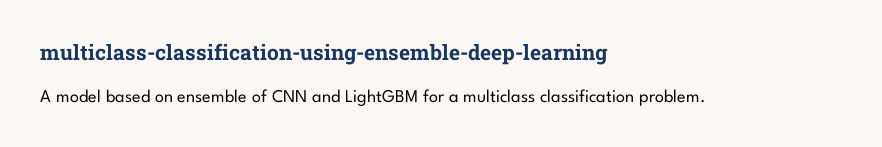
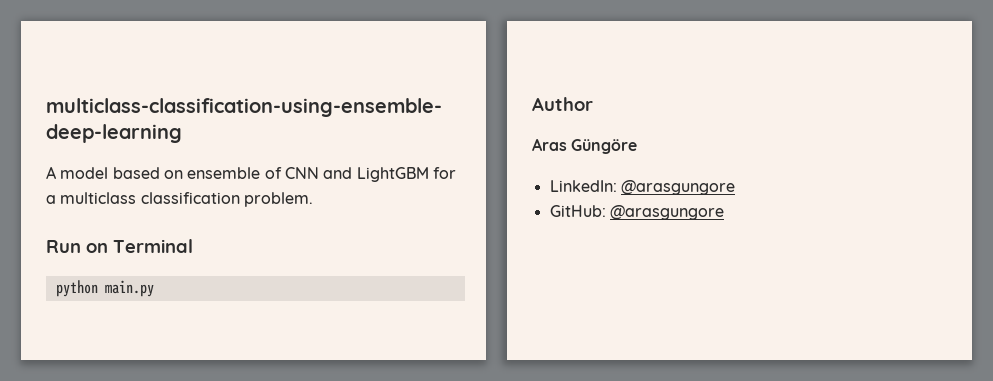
(707, 97) none -> [46,239,193,253] [55,280,154,297] [532,97,593,111] [532,138,638,154] [549,180,735,195] [549,205,724,220] // Run on Terminal // python main.py // Author // Aras Güngöre // LinkedIn: @arasgungore // GitHub: @arasgungore

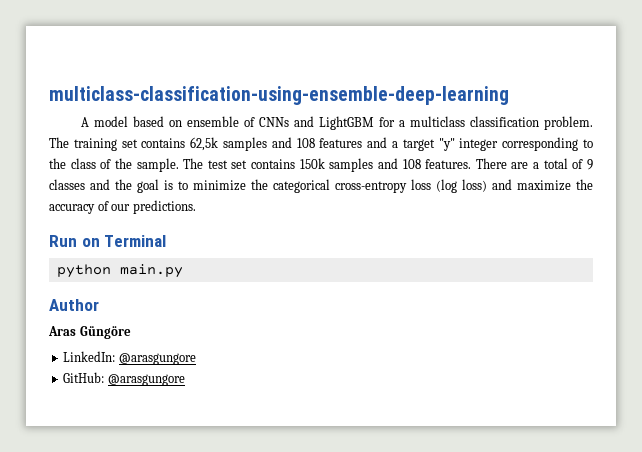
[284,167,319,179] CNN -> [259,117,290,127] CNNs
(313, 199) none -> [49,137,593,151] [49,158,594,172] [49,179,593,193] [49,200,196,214] The training set contains 62,5k samples and 108 features and a target "y" integer corresponding to the class of the sample. The test set contains 150k samples and 108 features. There are a total of 9 classes and the goal is to minimize the categorical cross-entropy loss (log loss) and maximize the accuracy of our predictions.

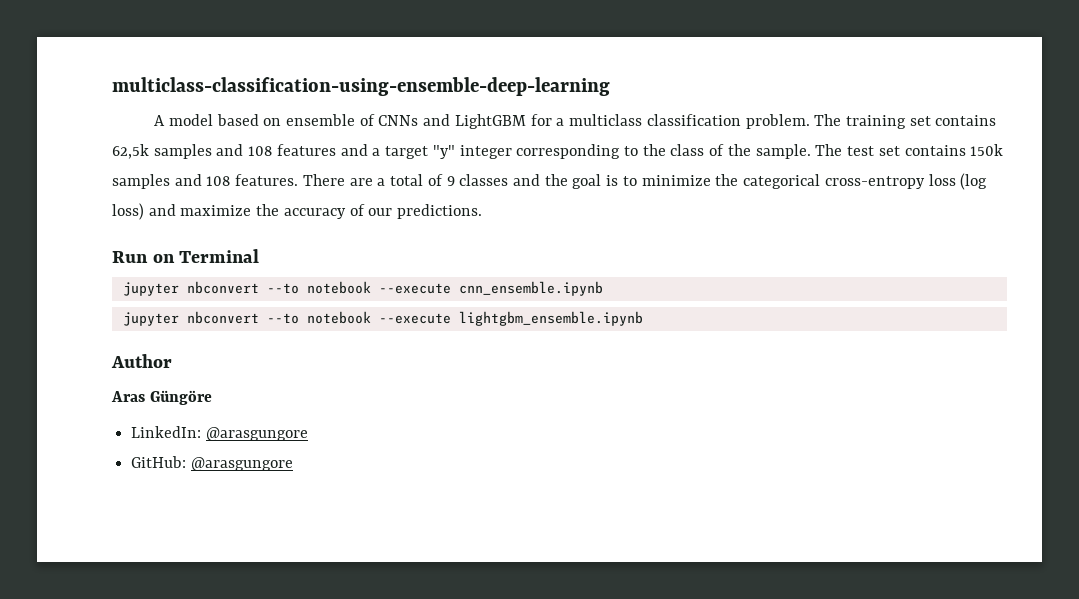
[56,264,183,278] python main.py -> [122,281,603,296] [122,311,643,326] jupyter nbconvert --to notebook --execute cnn_ensemble.ipynb // jupyter nbconvert --to notebook --execute lightgbm_ensemble.ipynb

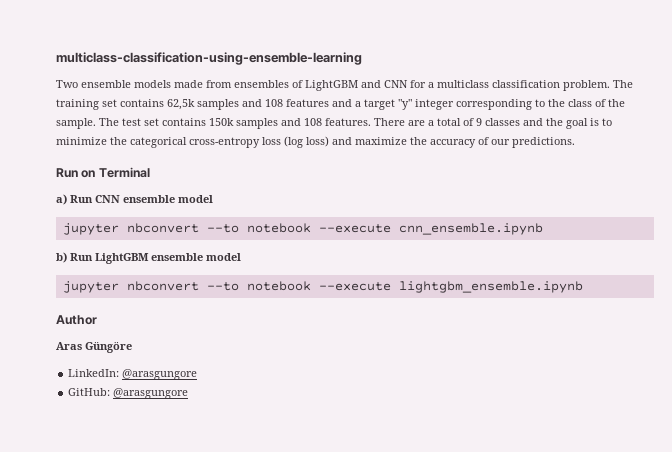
[112,77,610,96] [154,114,526,129] multiclass-classification-using-ensemble-deep-learning // A model based on ensemble of CNNs and LightGBM -> [56,52,362,65] [56,80,408,91] multiclass-classification-using-ensemble-learning // Two ensemble models made from ensembles of LightGBM and CNN
(260, 256) none -> [56,194,213,205] // a) Run CNN ensemble model
(603, 288) none -> [56,252,241,264] // b) Run LightGBM ensemble model

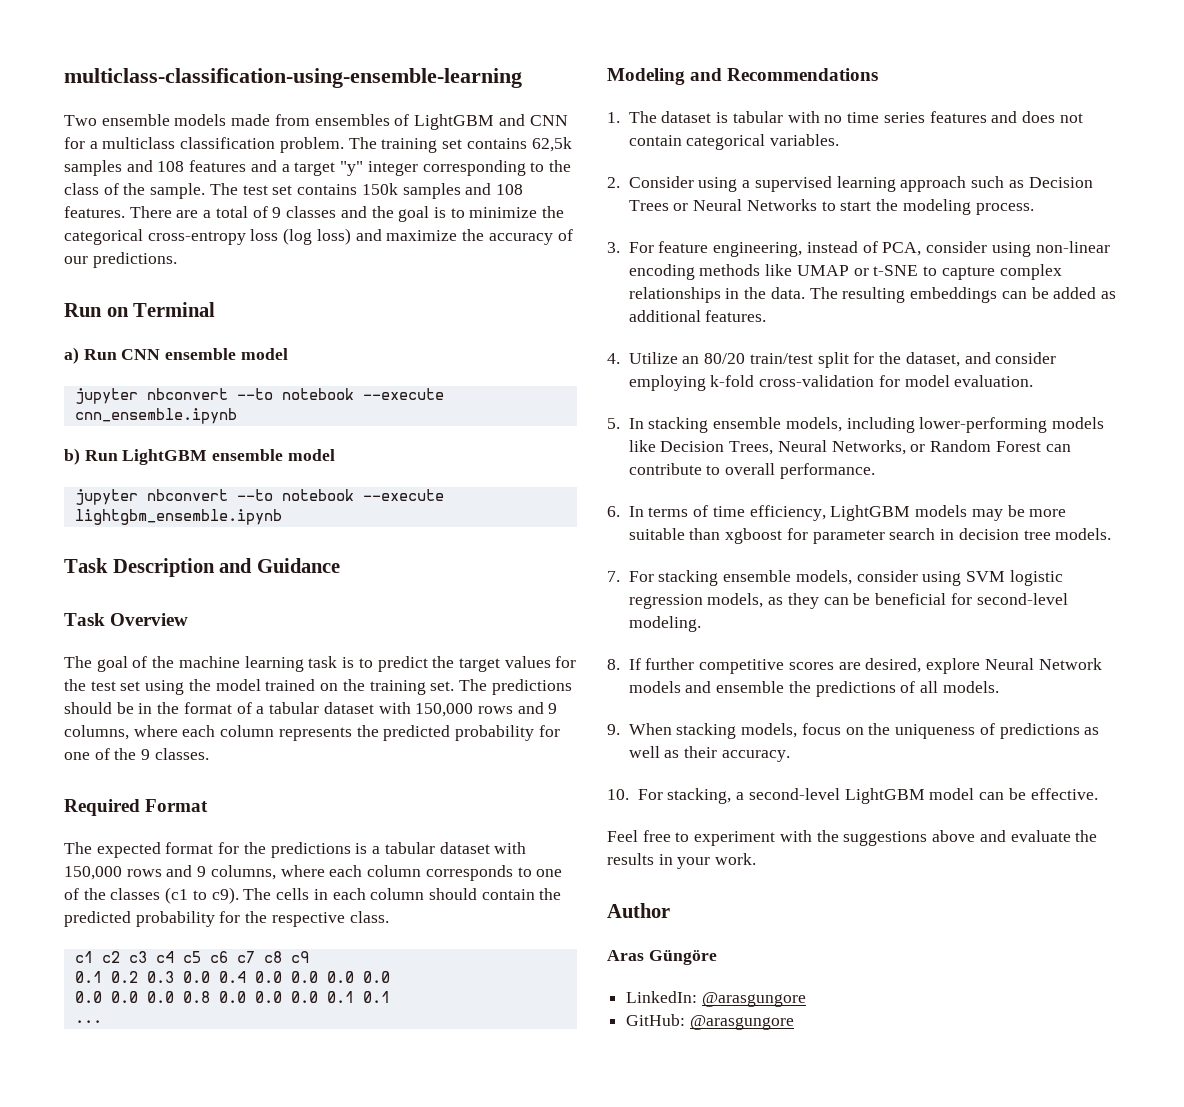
(583, 287) none -> [64,558,340,577] [64,613,189,626] [64,656,577,672] [64,679,572,695] [64,702,558,717] [64,725,560,741] [64,748,209,760] [64,799,209,816] [64,842,527,858] [64,865,563,881] [64,887,562,904] [64,911,389,927] [74,951,309,963] [74,971,390,983] [74,991,390,1003] [74,1020,102,1023] [607,68,879,85] [607,111,1083,123] [628,134,840,150] [607,176,1093,192] [628,199,1034,215] [607,241,1110,257] [628,264,1062,280] [628,287,1116,303] [628,310,767,322] [607,352,1057,368] [628,375,1034,391] [607,417,1105,433] [628,440,1071,455] [628,463,875,479] [607,505,1067,521] [628,528,1112,544] [607,570,1063,586] [628,593,1068,609] [628,616,701,632] [607,658,1102,674] [628,681,999,697] [607,723,1100,739] [628,746,790,762] [607,788,1098,804] [607,830,1098,846] [607,853,757,869] // Task Description and Guidance // Task Overview // The goal of the machine learning task is to predict the target values for the test set using the model trained on the training set. The predictions should be in the format of a tabular dataset with 150,000 rows and 9 columns, where each column represents the predicted probability for one of the 9 classes. // Required Format // The expected format for the predictions is a tabular dataset with 150,000 rows and 9 columns, where each column corresponds to one of the classes (c1 to c9). The cells in each column should contain the predicted probability for the respective class. // c1 c2 c3 c4 c5 c6 c7 c8 c9 // 0.1 0.2 0.3 0.0 0.4 0.0 0.0 0.0 0.0 // 0.0 0.0 0.0 0.8 0.0 0.0 0.0 0.1 0.1 // ... // Modeling and Recommendations // 1. The dataset is tabular with no time series features and does not contain categorical variables. // 2. Consider using a supervised learning approach such as Decision Trees or Neural Networks to start the modeling process. // 3. For feature engineering, instead of PCA, consider using non-linear encoding methods like UMAP or t-SNE to capture complex relationships in the data. The resulting embeddings can be added as additional features. // 4. Utilize an 80/20 train/test split for the dataset, and consider employing k-fold cross-validation for model evaluation. // 5. In stacking ensemble models, including lower-performing models like Decision Trees, Neural Networks, or Random Forest can contribute to overall performance. // 6. In terms of time efficiency, LightGBM models may be more suitable than xgboost for parameter search in decision tree models. // 7. For stacking ensemble models, consider using SVM logistic regression models, as they can be beneficial for second-level modeling. // 8. If further competitive scores are desired, explore Neural Network models and ensemble the predictions of all models. // 9. When stacking models, focus on the uniqueness of predictions as well as their accuracy. // 10. For stacking, a second-level LightGBM model can be effective. // Feel free to experiment with the suggestions above and evaluate the results in your work.

